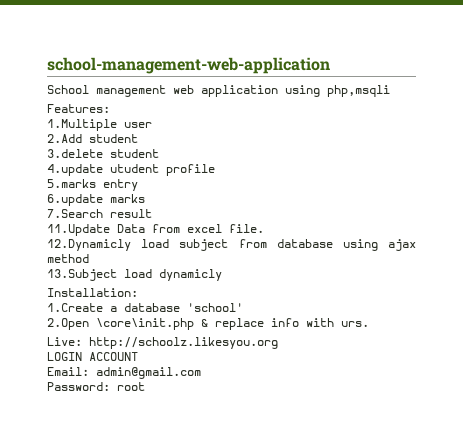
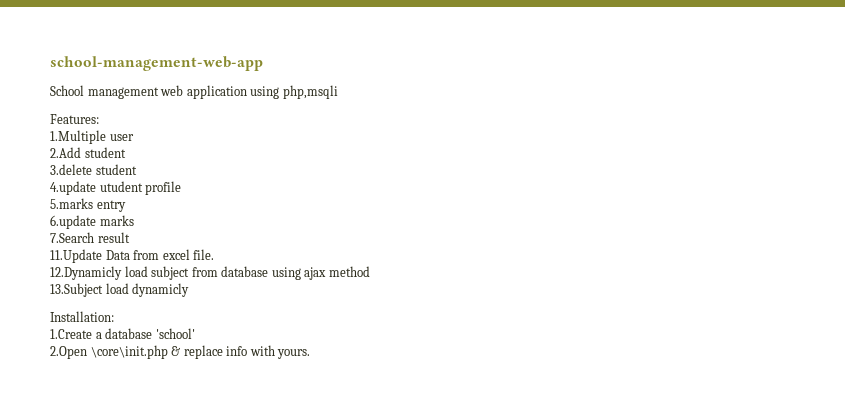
[47,57,330,74] school-management-web-application -> [50,56,263,71] school-management-web-app
[341,321,369,327] [47,337,278,349] [47,352,138,361] [47,367,201,379] [47,382,145,391] urs. // Live: http://schoolz.likesyou.org // LOGIN ACCOUNT // Email: admin@gmail.com // Password: root -> [277,349,311,359] yours.

